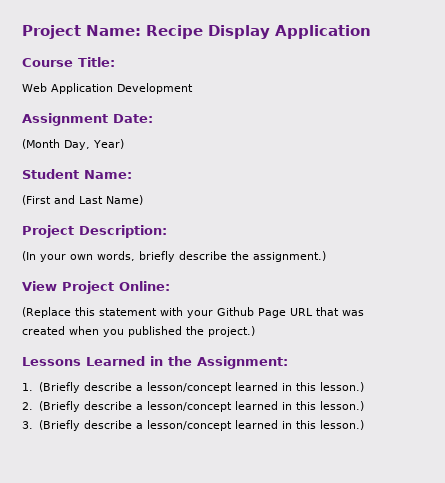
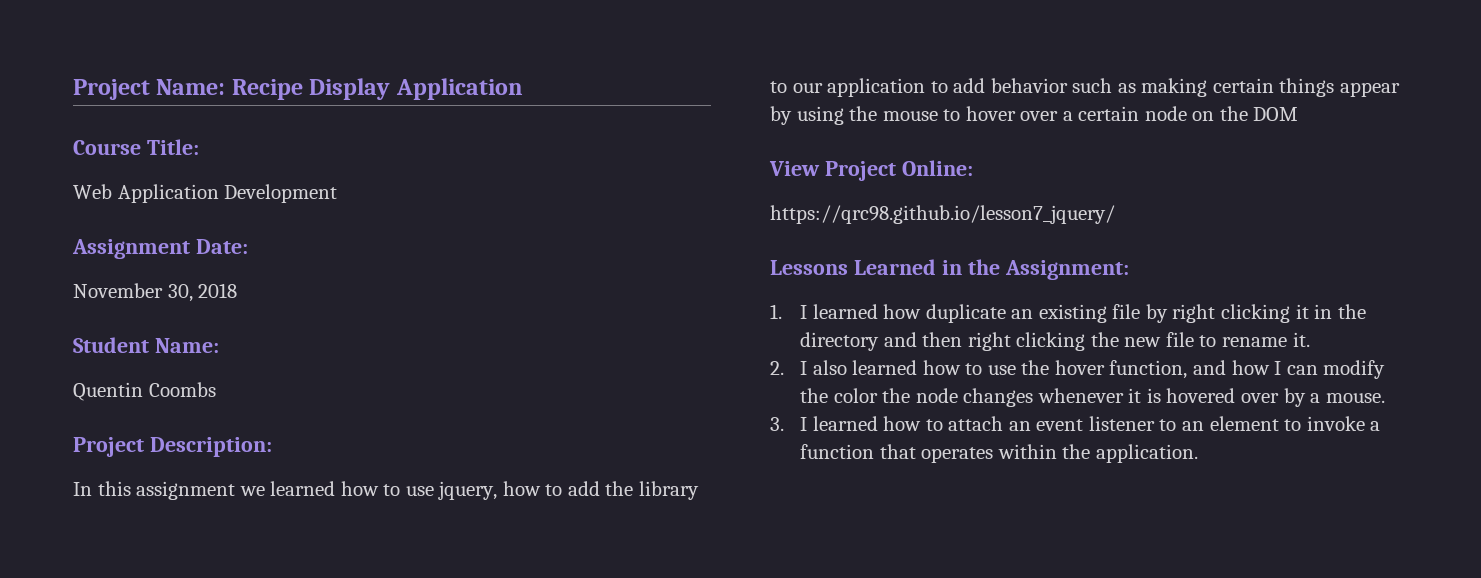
[22,139,124,150] (Month Day, Year) -> [73,283,238,302] November 30, 2018
[22,195,143,205] [22,225,167,238] [22,251,326,262] [22,281,170,294] [22,307,364,318] [22,326,255,337] (First and Last Name) // Project Description: // (In your own words, briefly describe the assignment.) // View Project Online: // (Replace this statement with your Github Page URL that was created when you published the project.) -> [73,382,216,401] [73,437,272,457] [73,481,699,500] [770,78,1400,97] [770,106,1299,125] [769,160,973,181] [770,205,1115,224] Quentin Coombs // Project Description: // In this assignment we learned how to use jquery, how to add the library to our application to add behavior such as making certain things appear by using the mouse to hover over a certain node on the DOM // View Project Online: // https://qrc98.github.io/lesson7_jquery/
[38,382,364,393] [22,401,364,412] [22,420,364,431] (Briefly describe a lesson/concept learned in this lesson.) // 2. (Briefly describe a lesson/concept learned in this lesson.) // 3. (Briefly describe a lesson/concept learned in this lesson.) -> [800,304,1366,323] [800,332,1310,351] [770,360,1386,379] [800,388,1385,407] [770,416,1381,431] [800,444,1198,463] I learned how duplicate an existing file by right clicking it in the directory and then right clicking the new file to rename it. // 2. I also learned how to use the hover function, and how I can modify the color the node changes whenever it is hovered over by a mouse. // 3. I learned how to attach an event listener to an element to invoke a function that operates within the application.

